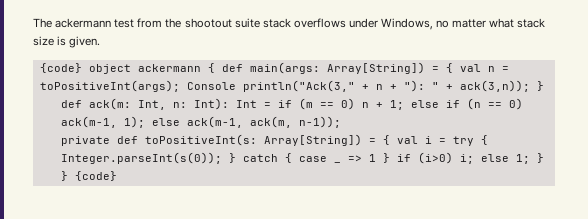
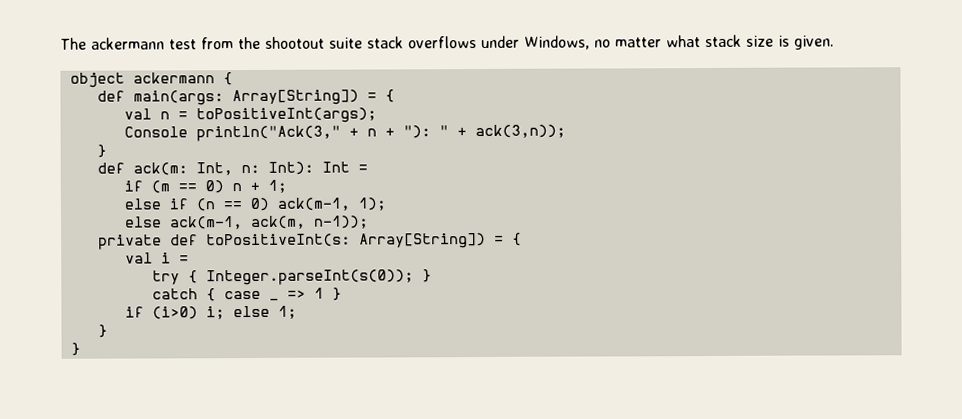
[39,63,82,73] {code} -> (834, 42) none
(215, 68) none -> (233, 79) //
(453, 68) none -> (395, 96) //
(180, 86) none -> (377, 115) //
(530, 86) none -> (566, 131) //
(271, 105) none -> (368, 168) //
(404, 105) none -> (287, 186) //
(145, 122) none -> (387, 204) //
(390, 140) none -> (522, 239) //
(446, 141) none -> (189, 259) //
(236, 158) none -> (432, 276) //
(390, 158) none -> (342, 294) //
[536,153,544,163] [60,171,117,181] } } {code} -> [97,324,108,338] [70,342,81,356] // } // }

